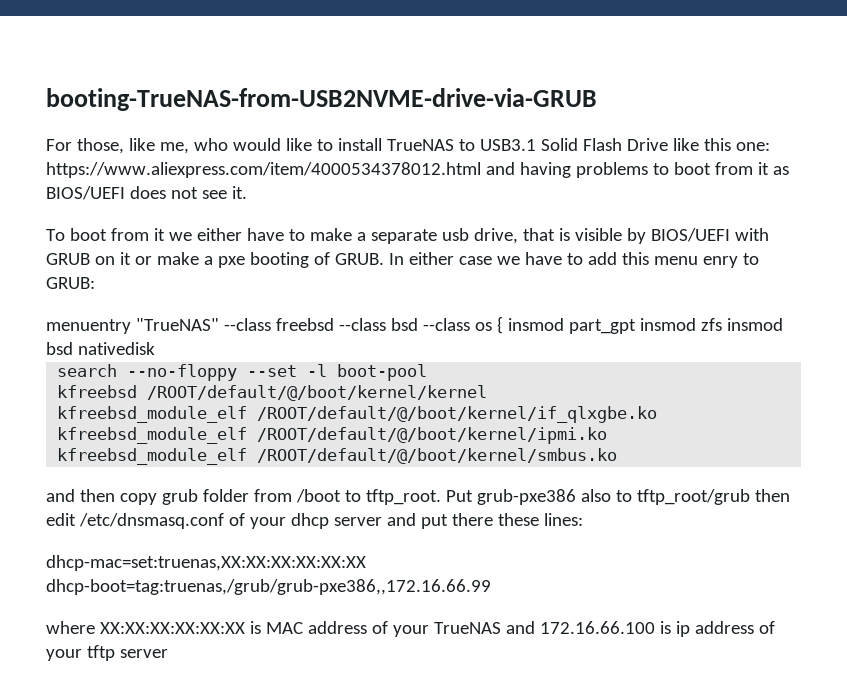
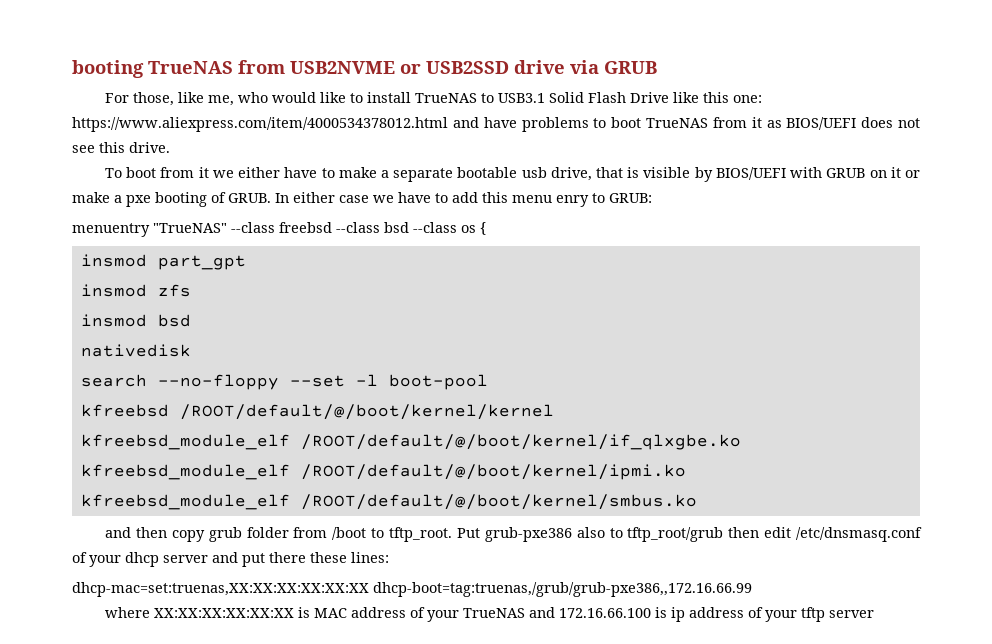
[46,88,597,111] booting-TrueNAS-from-USB2NVME-drive-via-GRUB -> [72,60,657,78] booting TrueNAS from USB2NVME or USB2SSD drive via GRUB
[519,162,571,178] having -> [483,117,517,128] have
(711, 168) none -> [646,118,709,128] TrueNAS
[231,186,247,199] it. -> [99,142,170,153] this drive.
(437, 236) none -> [457,167,518,178] bootable
(503, 325) none -> (486, 228) //
(636, 326) none -> (246, 262) //
(722, 324) none -> (191, 290) //
(73, 348) none -> (191, 320) //

